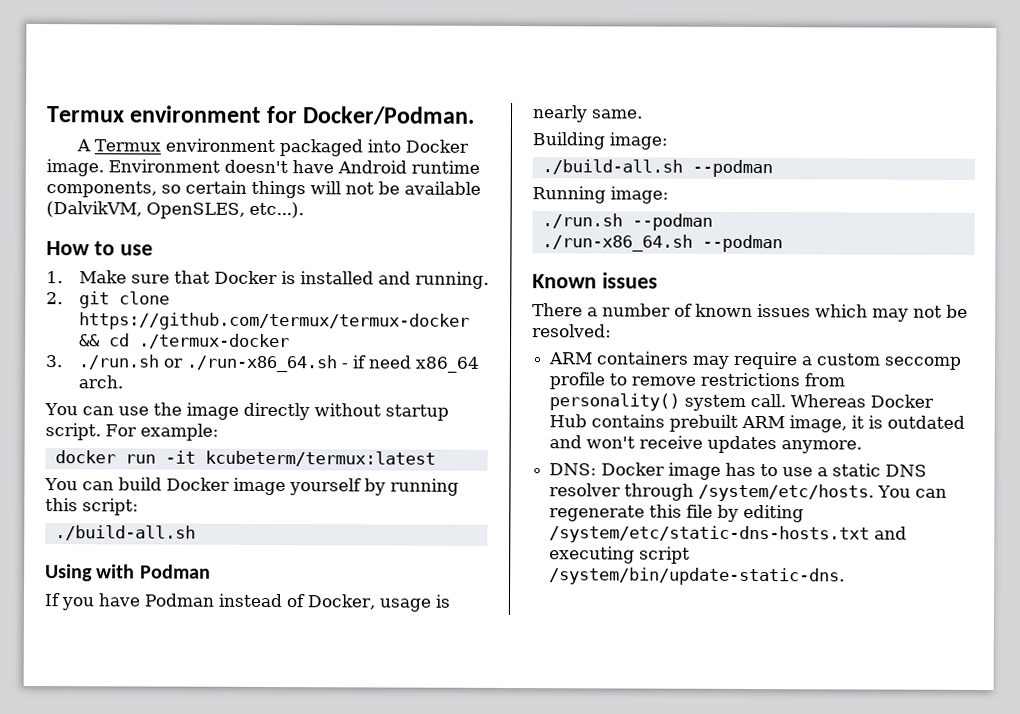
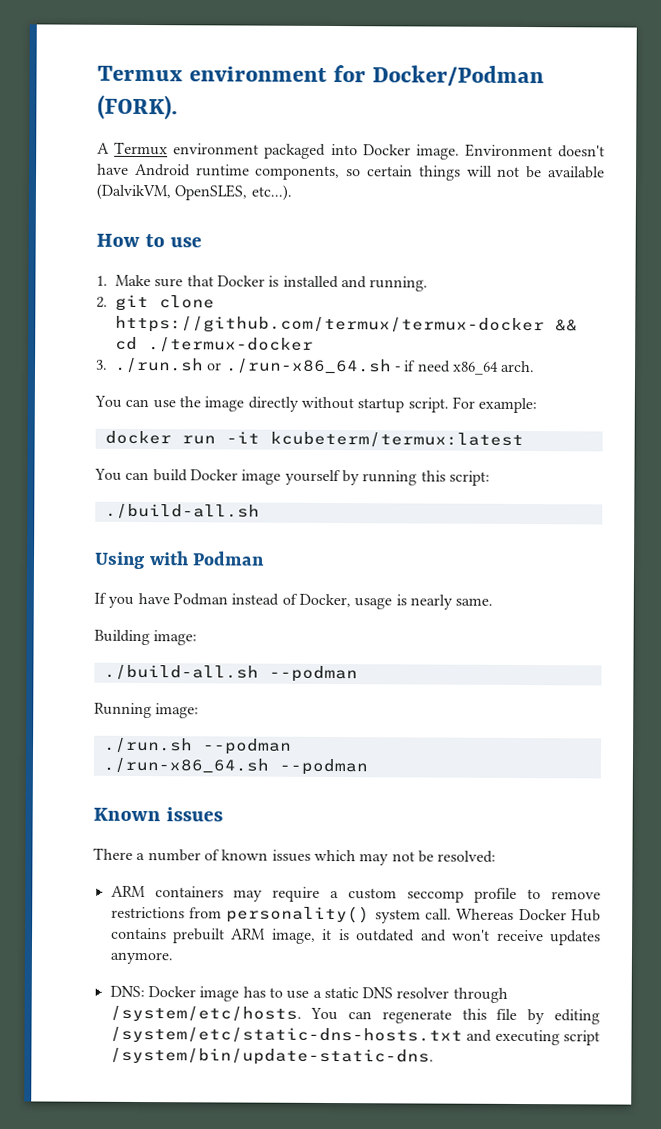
[302,106,476,125] Docker/Podman. -> [371,65,544,87] [97,94,178,121] Docker/Podman (FORK).

